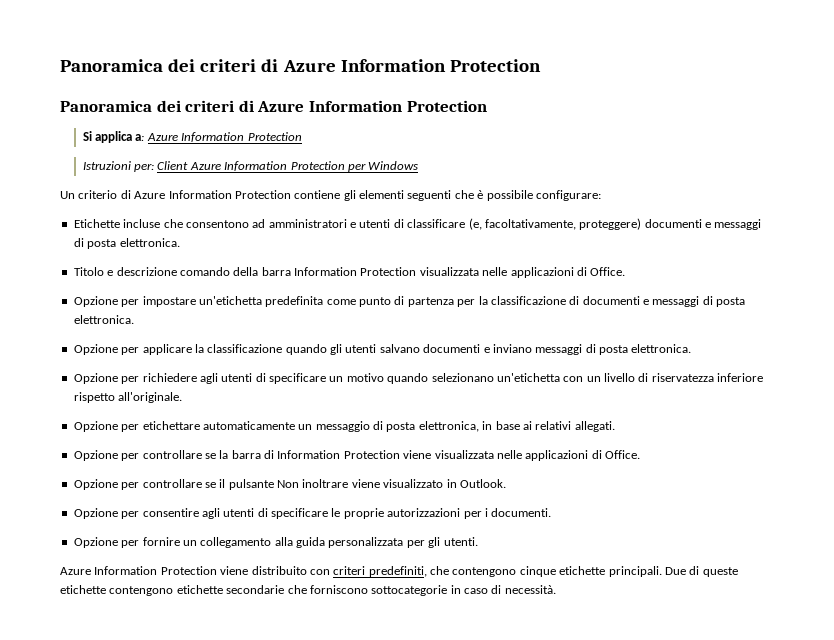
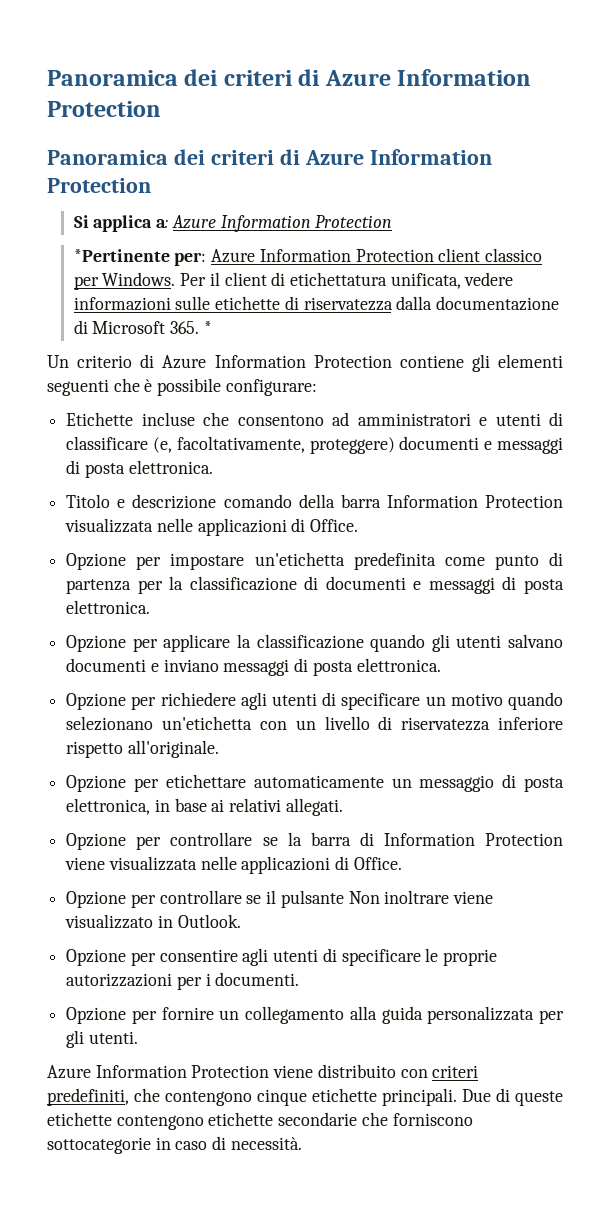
[82,161,419,172] Istruzioni per: Client Azure Information Protection per Windows -> [73,248,542,266] [73,272,514,290] [73,296,559,311] [73,320,212,334] *Pertinente per: Azure Information Protection client classico per Windows. Per il client di etichettatura unificata, vedere informazioni sulle etichette di riservatezza dalla documentazione di Microsoft 365. *

